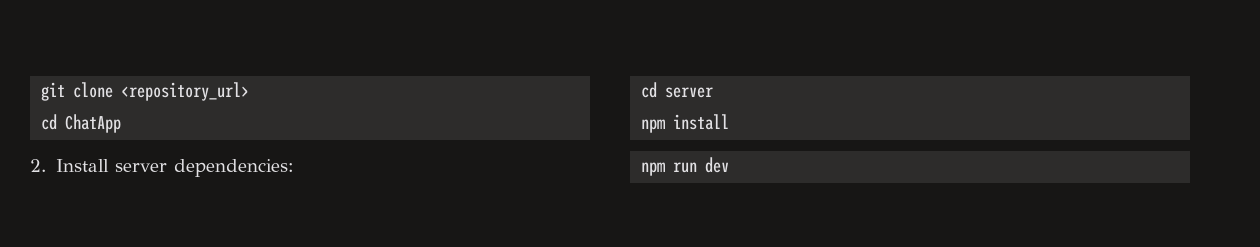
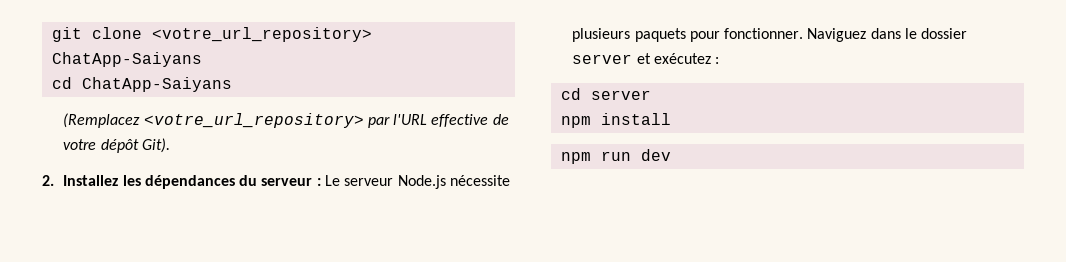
[121,82,250,101] [41,114,122,133] [30,159,294,177] <repository_url> // cd ChatApp // 2. Install server dependencies: -> [151,27,372,42] [51,52,202,67] [51,77,232,92] [63,113,509,128] [63,138,170,153] [42,175,511,189] [572,28,968,42] [572,53,720,64] <votre_url_repository> ChatApp-Saiyans // cd ChatApp-Saiyans // (Remplacez <votre_url_repository> par l'URL effective de votre dépôt Git). // 2. Installez les dépendances du serveur : Le serveur Node.js nécessite plusieurs paquets pour fonctionner. Naviguez dans le dossier server et exécutez :

